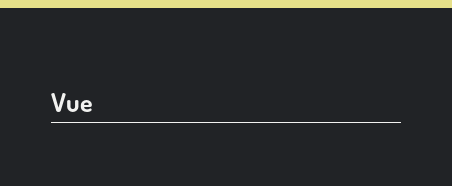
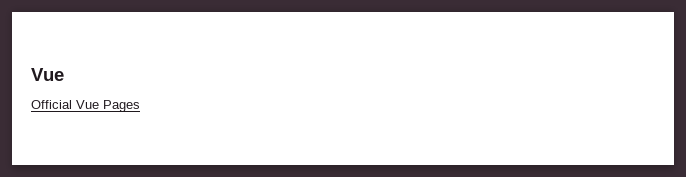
[51,93,93,112] Vue -> [31,68,64,81] [31,100,140,112] Vue // Official Vue Pages

